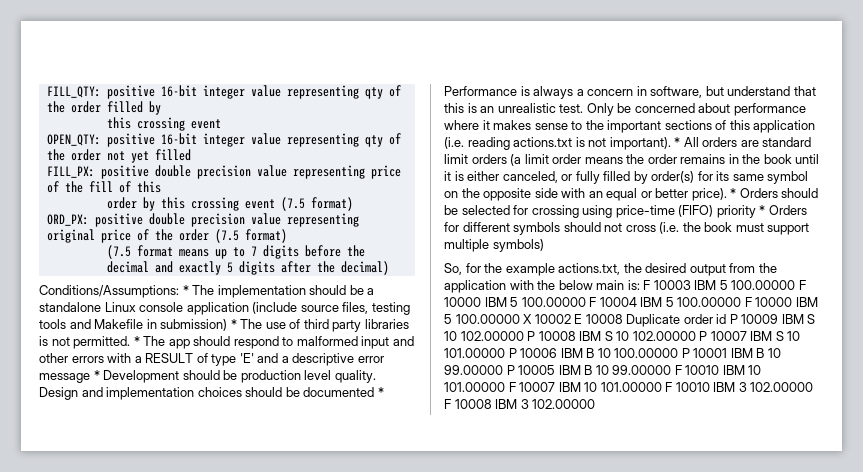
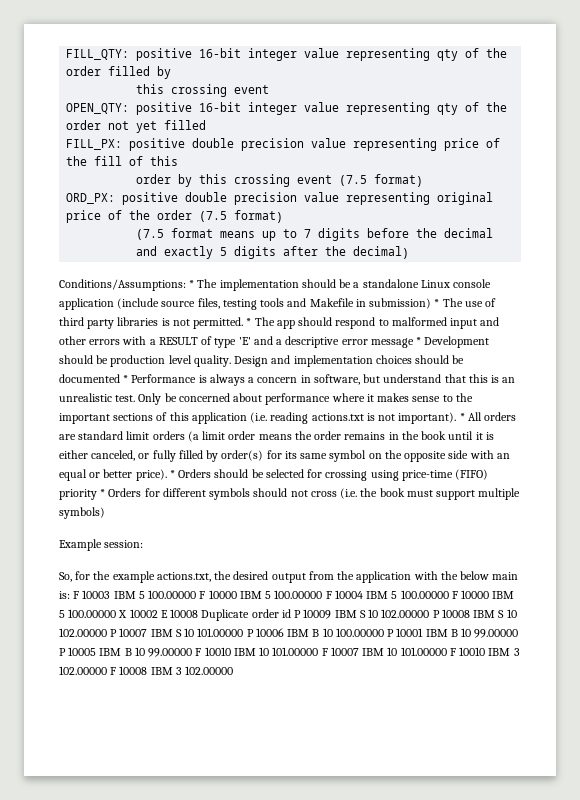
(544, 245) none -> [59,539,144,551] // Example session:

